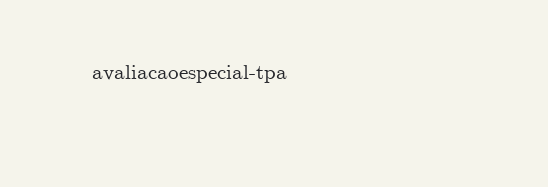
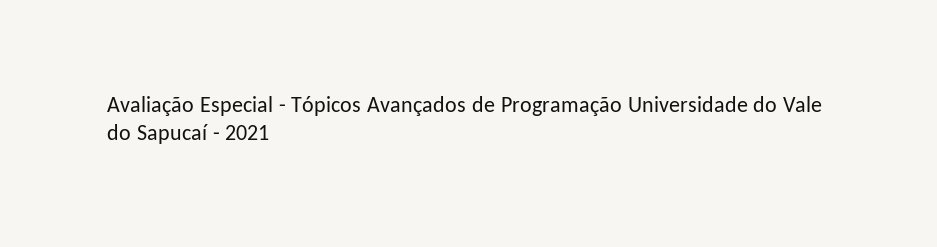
[92,65,287,83] avaliacaoespecial-tpa -> [107,96,823,116] [107,124,270,144] Avaliação Especial - Tópicos Avançados de Programação Universidade do Vale do Sapucaí - 2021

